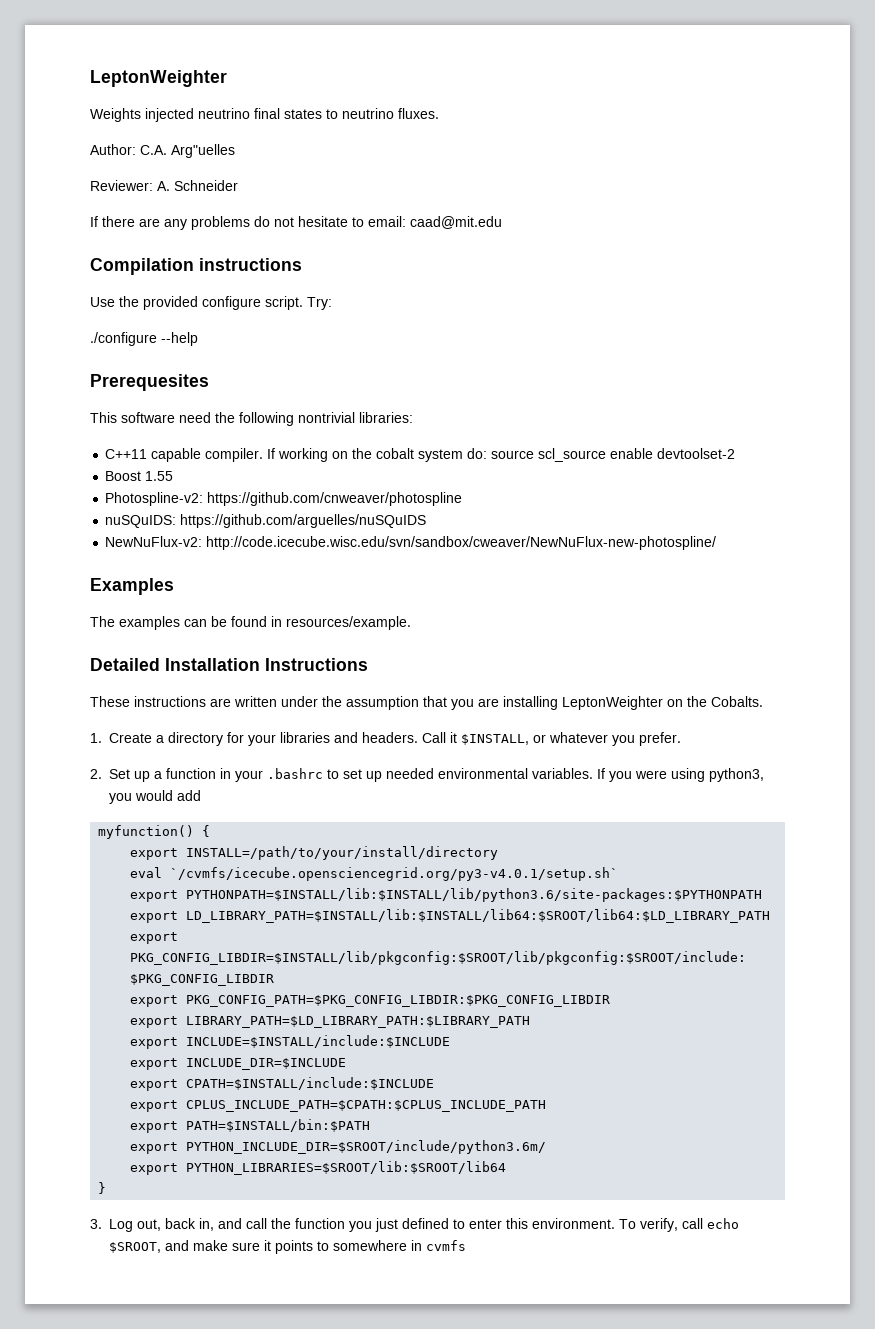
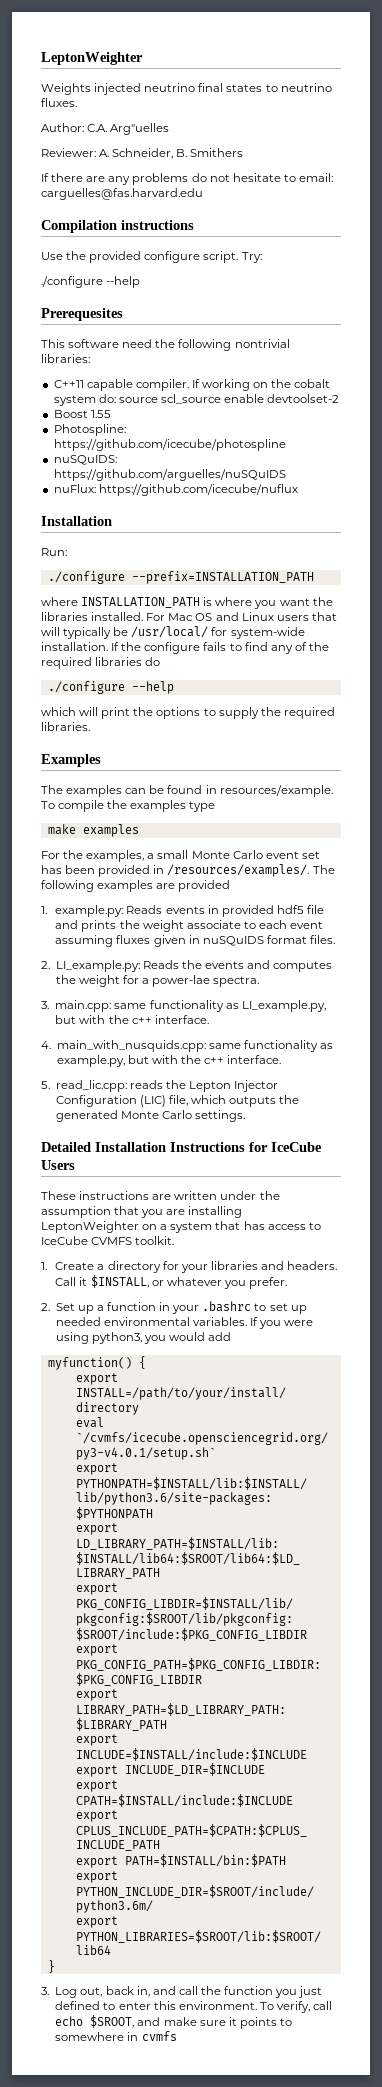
[174,180,238,191] Schneider -> [112,148,244,159] Schneider, B. Smithers
[410,216,502,229] caad@mit.edu -> [41,188,203,200] carguelles@fas.harvard.edu
[105,492,463,506] Photospline-v2: https://github.com/cnweaver/photospline -> [53,424,126,436] [53,439,286,451] Photospline: https://github.com/icecube/photospline
[105,536,717,550] NewNuFlux-v2: http://code.icecube.wisc.edu/svn/sandbox/cweaver/NewNuFlux-new-photospline/ -> [53,484,298,496] [41,516,112,526] [41,548,67,556] [47,571,314,584] [41,597,333,609] [41,612,337,621] [41,626,305,639] [41,642,329,654] [41,657,161,669] [47,681,174,694] [41,707,335,719] [41,722,90,731] nuFlux: https://github.com/icecube/nuflux // Installation // Run: // ./configure --prefix=INSTALLATION_PATH // where INSTALLATION_PATH is where you want the libraries installed. For Mac OS and Linux users that will typically be /usr/local/ for system-wide installation. If the configure fails to find any of the required libraries do // ./configure --help // which will print the options to supply the required libraries.
(411, 623) none -> [41,800,216,812] [47,824,139,837] [41,850,320,862] [41,864,335,877] [41,880,231,892] [41,905,324,917] [55,920,324,932] [55,935,335,947] [41,960,333,972] [55,975,260,987] [41,1000,326,1012] [55,1015,209,1024] [41,1040,334,1052] [56,1055,282,1067] [41,1080,279,1092] [55,1095,300,1107] [55,1110,246,1122] To compile the examples type // make examples // For the examples, a small Monte Carlo event set has been provided in /resources/examples/. The following examples are provided // 1. example.py: Reads events in provided hdf5 file and prints the weight associate to each event assuming fluxes given in nuSQuIDS format files. // 2. LI_example.py: Reads the events and computes the weight for a power-lae spectra. // 3. main.cpp: same functionality as LI_example.py, but with the c++ interface. // 4. main_with_nusquids.cpp: same functionality as example.py, but with the c++ interface. // 5. read_lic.cpp: reads the Lepton Injector Configuration (LIC) file, which outputs the generated Monte Carlo settings.
(368, 664) none -> [249,1142,322,1152] [41,1160,75,1170] for IceCube Users
[687,696,763,707] the Cobalts. -> [160,1221,321,1233] [41,1236,175,1245] a system that has access to IceCube CVMFS toolkit.

